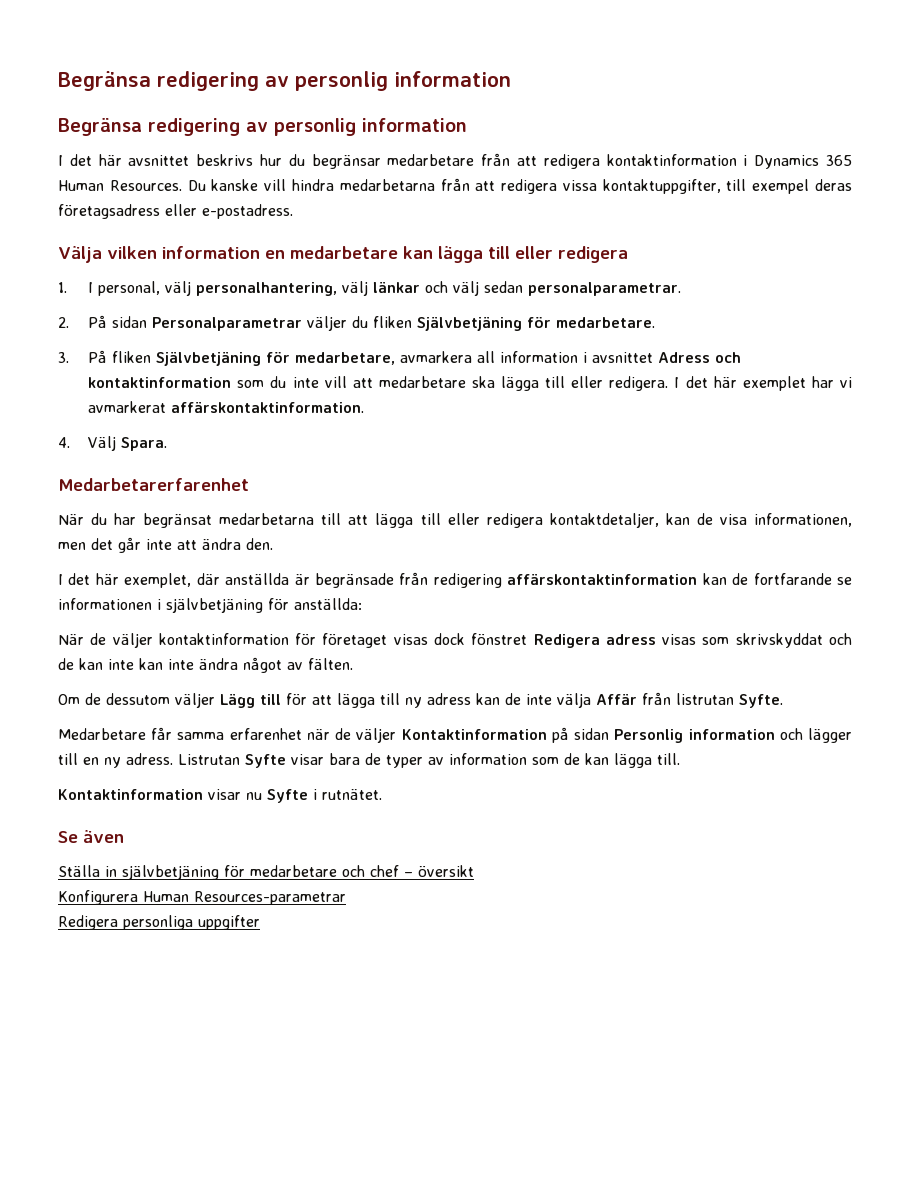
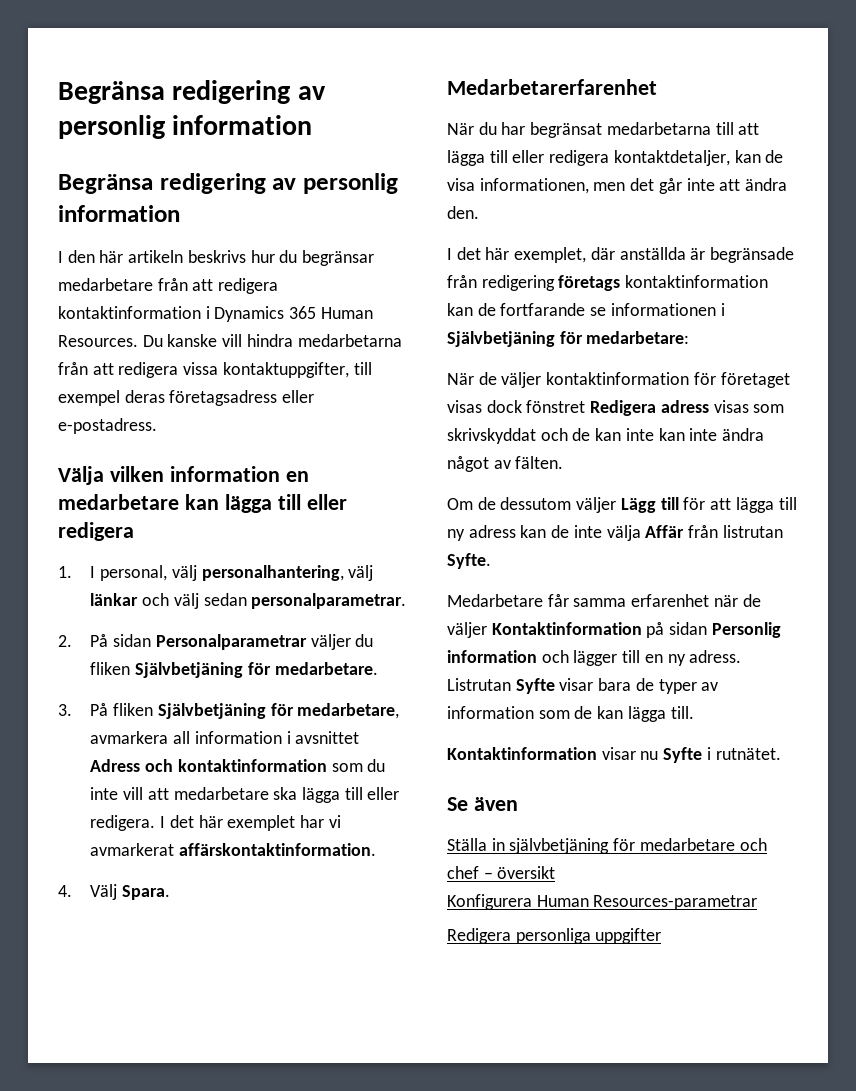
[69,154,190,166] det här avsnittet -> [67,250,184,263] den här artikeln
[507,574,698,585] affärskontaktinformation -> [558,275,769,291] företags kontaktinformation
[166,598,362,613] självbetjäning för anställda: -> [447,331,690,347] Självbetjäning för medarbetare:

